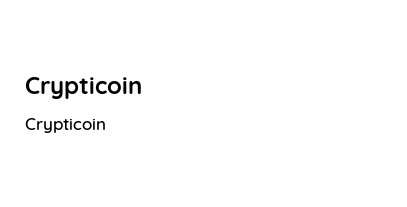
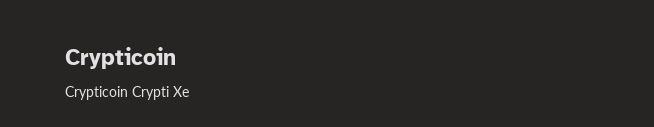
(106, 125) none -> [132,86,189,100] Crypti Xe

